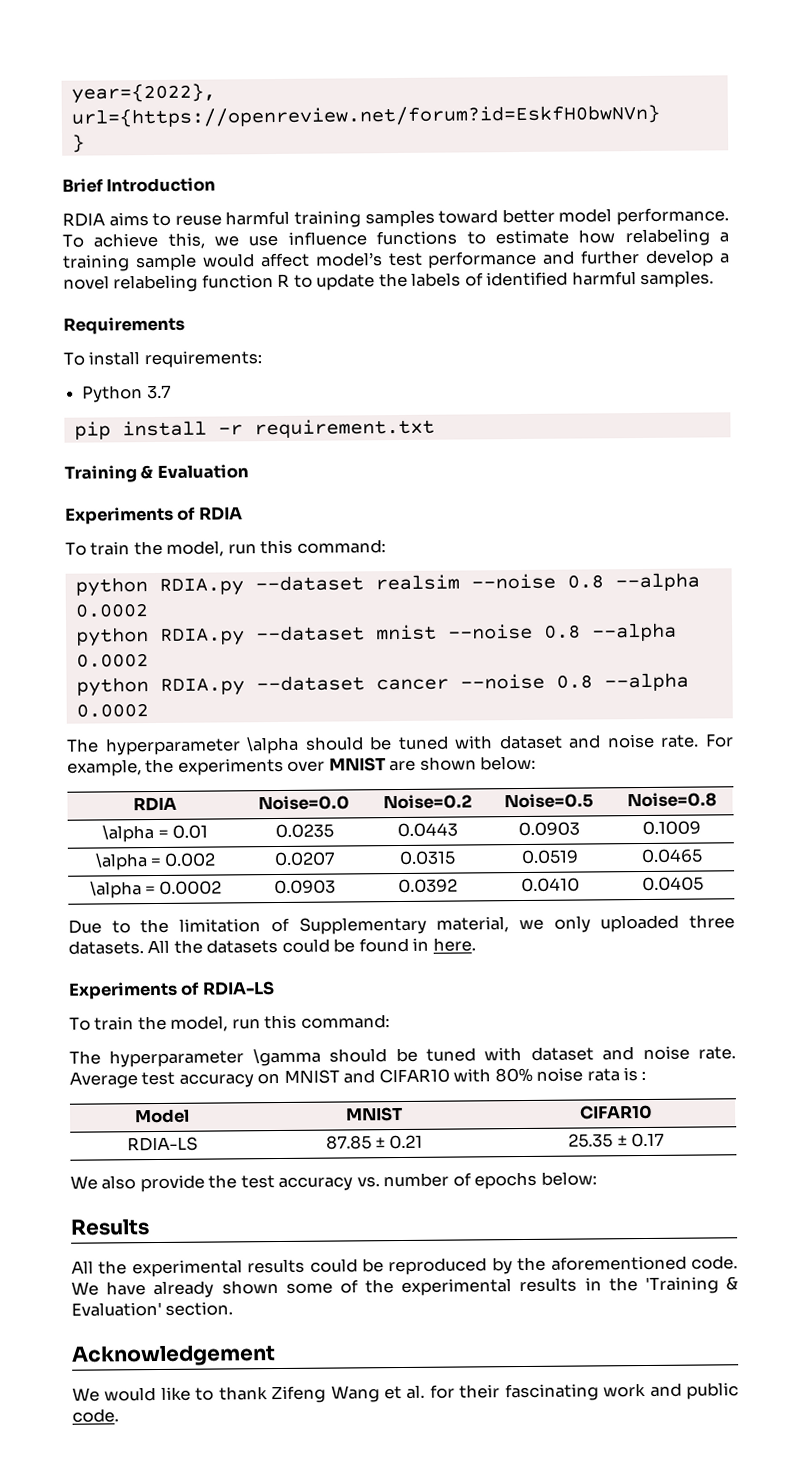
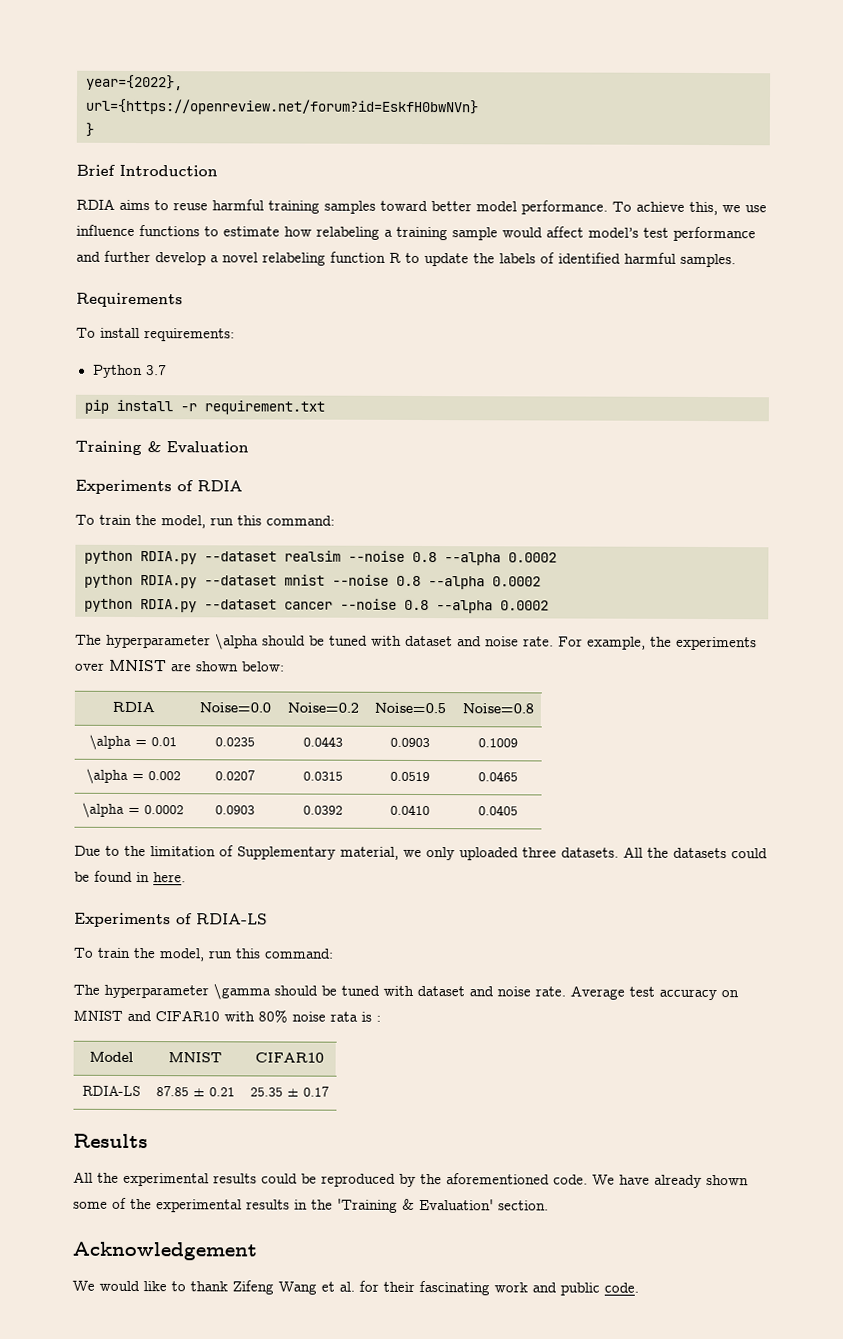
[70,1171,597,1193] // We also provide the test accuracy vs. number of epochs below: -> (329, 1091) none

